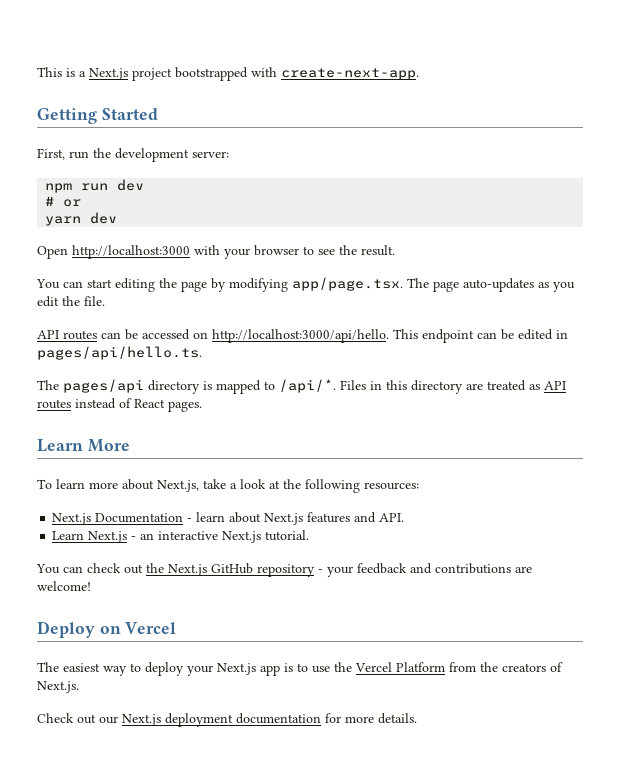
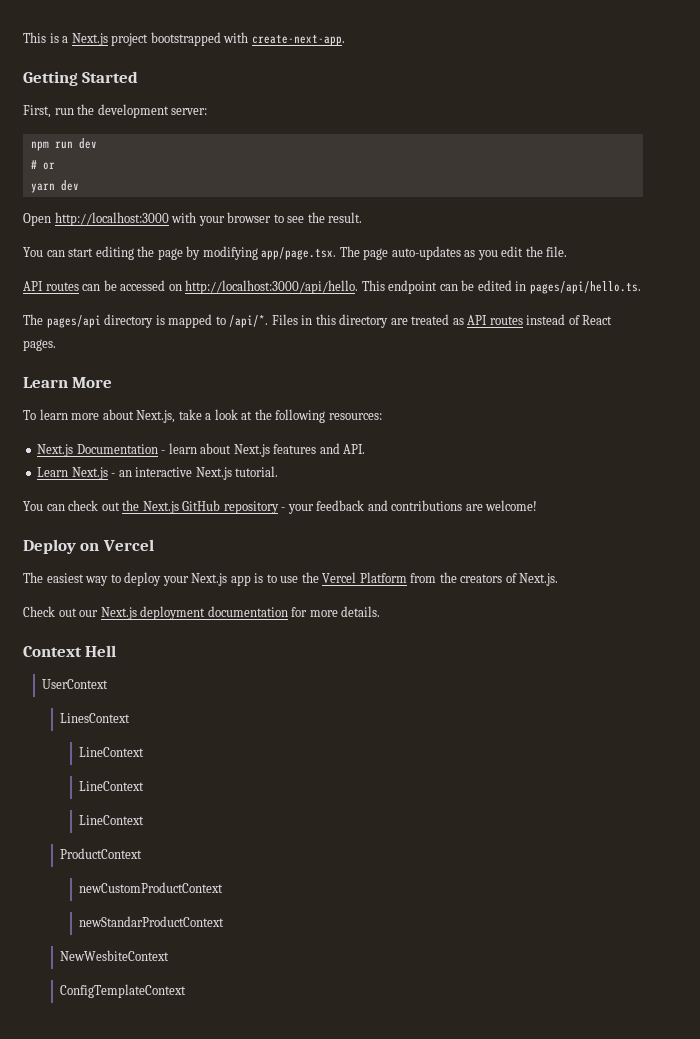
(417, 718) none -> [23,645,117,657] [41,679,108,689] [60,713,131,723] [79,747,145,757] [79,781,145,791] [79,815,145,825] [60,848,143,859] [79,882,224,893] [79,916,225,927] [60,950,170,961] [60,984,187,998] // Context Hell // UserContext // LinesContext // LineContext // LineContext // LineContext // ProductContext // newCustomProductContext // newStandarProductContext // NewWesbiteContext // ConfigTemplateContext

